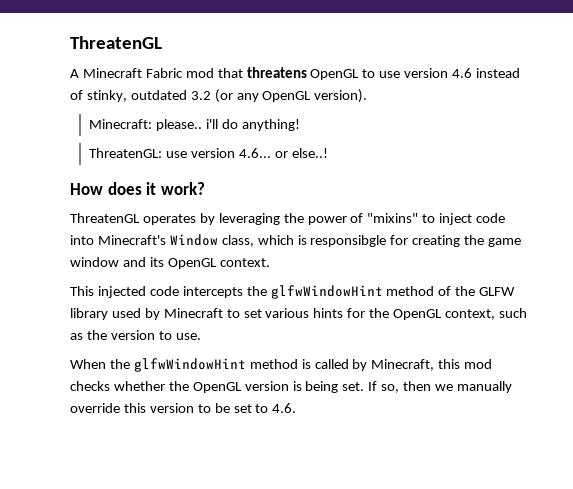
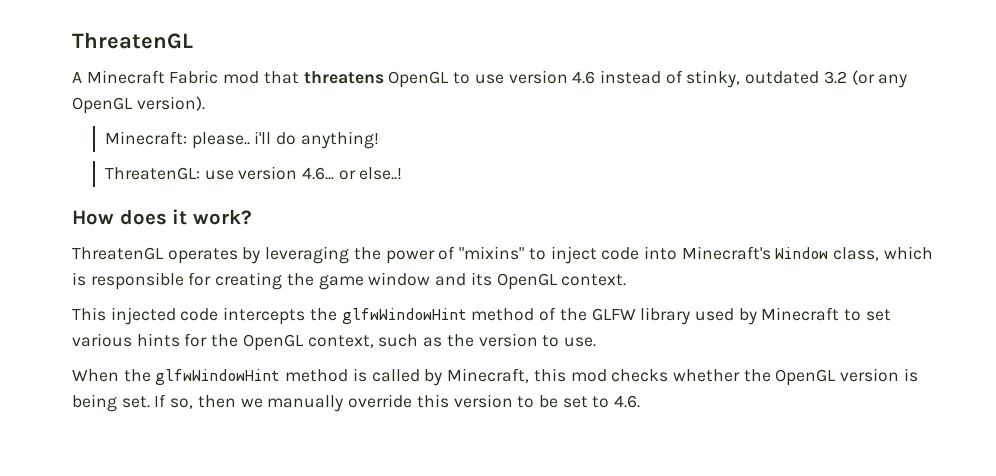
[310,235,387,247] responsibgle -> [90,272,184,290] responsible

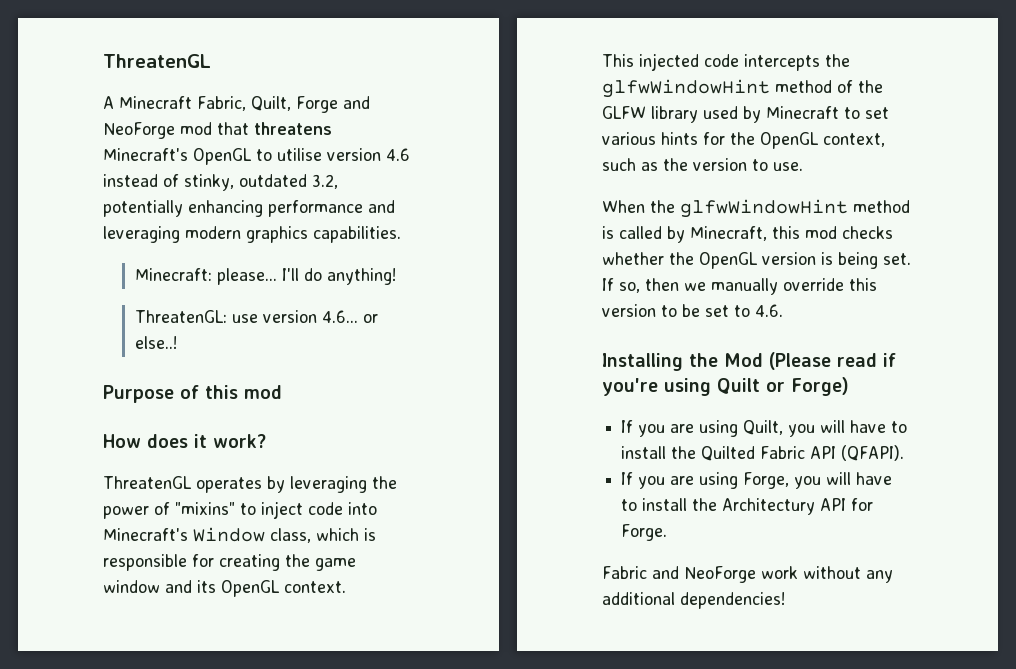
[169,70,219,84] Fabric -> [197,96,370,113] [103,122,175,139] Fabric, Quilt, Forge and NeoForge
(384, 77) none -> [103,148,188,161] Minecraft's
[474,74,504,84] use -> [277,148,322,161] utilise
[823,70,908,88] [72,96,205,114] 3.2 (or any OpenGL version). -> [312,174,338,189] [103,200,395,217] [103,226,401,243] 3.2, potentially enhancing performance and leveraging modern graphics capabilities.
[191,131,272,149] please.. i'll -> [216,268,299,285] please... I'll
(403, 173) none -> [103,385,282,403] // Purpose of this mod
(641, 401) none -> [602,352,896,371] [602,377,849,396] [621,420,908,437] [621,445,905,461] [621,472,893,489] [621,498,874,515] [621,524,668,541] [602,566,893,583] [602,592,785,609] // Installing the Mod (Please read if you're using Quilt or Forge) // If you are using Quilt, you will have to install the Quilted Fabric API (QFAPI). // If you are using Forge, you will have to install the Architectury API for Forge. // Fabric and NeoForge work without any additional dependencies!

